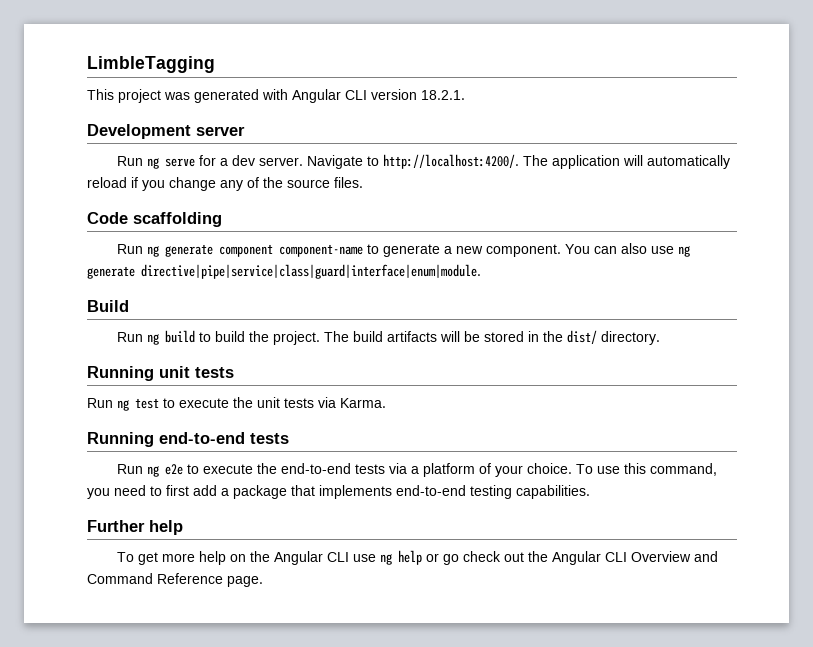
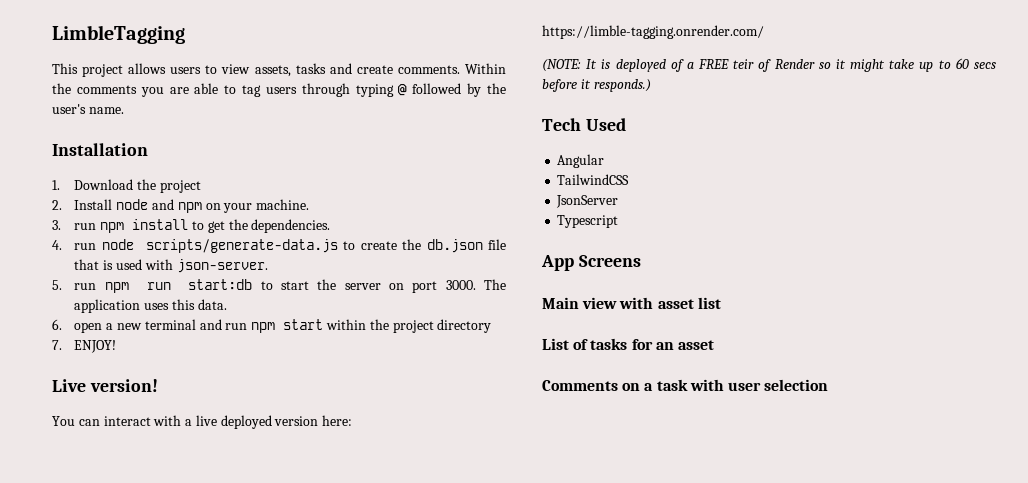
[164,89,465,103] [87,124,245,139] [117,154,731,169] [87,177,363,191] [87,212,222,227] [117,243,691,257] [87,264,481,279] [87,300,129,312] [117,330,661,345] [87,366,234,381] [87,397,386,411] [87,432,289,447] [117,463,718,477] [87,485,590,499] [87,520,183,535] [117,550,719,565] [87,573,263,587] was generated with Angular CLI version 18.2.1. // Development server // Run ng serve for a dev server. Navigate to http://localhost:4200/. The application will automatically reload if you change any of the source files. // Code scaffolding // Run ng generate component component-name to generate a new component. You can also use ng generate directive|pipe|service|class|guard|interface|enum|module. // Build // Run ng build to build the project. The build artifacts will be stored in the dist/ directory. // Running unit tests // Run ng test to execute the unit tests via Karma. // Running end-to-end tests // Run ng e2e to execute the end-to-end tests via a platform of your choice. To use this command, you need to first add a package that implements end-to-end testing capabilities. // Further help // To get more help on the Angular CLI use ng help or go check out the Angular CLI Overview and Command Reference page. -> [128,63,506,77] [52,83,507,97] [52,104,124,114] [52,143,148,156] [52,179,202,193] [52,199,310,213] [52,219,331,233] [52,239,506,253] [74,259,268,273] [52,279,506,293] [74,299,227,313] [52,319,492,333] [52,340,117,353] [52,379,158,392] [52,415,353,429] [542,25,764,39] [542,58,997,72] [542,79,651,92] [542,118,626,131] [557,154,605,168] [557,174,630,185] [556,195,619,208] [557,215,619,228] [541,255,641,271] [542,297,721,309] [542,338,714,350] [542,379,829,391] allows users to view assets, tasks and create comments. Within the comments you are able to tag users through typing @ followed by the user's name. // Installation // 1. Download the project // 2. Install node and npm on your machine. // 3. run npm install to get the dependencies. // 4. run node scripts/generate-data.js to create the db.json file that is used with json-server. // 5. run npm run start:db to start the server on port 3000. The application uses this data. // 6. open a new terminal and run npm start within the project directory // 7. ENJOY! // Live version! // You can interact with a live deployed version here: https://limble-tagging.onrender.com/ // (NOTE: It is deployed of a FREE teir of Render so it might take up to 60 secs before it responds.) // Tech Used // Angular // TailwindCSS // JsonServer // Typescript // App Screens // Main view with asset list // List of tasks for an asset // Comments on a task with user selection

